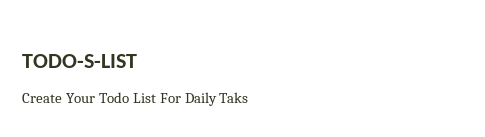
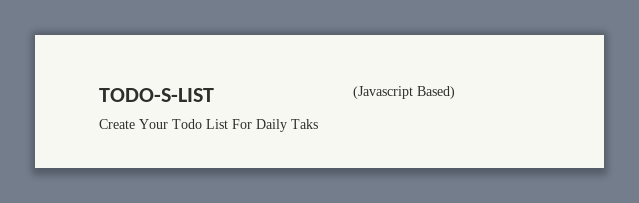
(249, 97) none -> [353,86,455,99] (Javascript Based)

